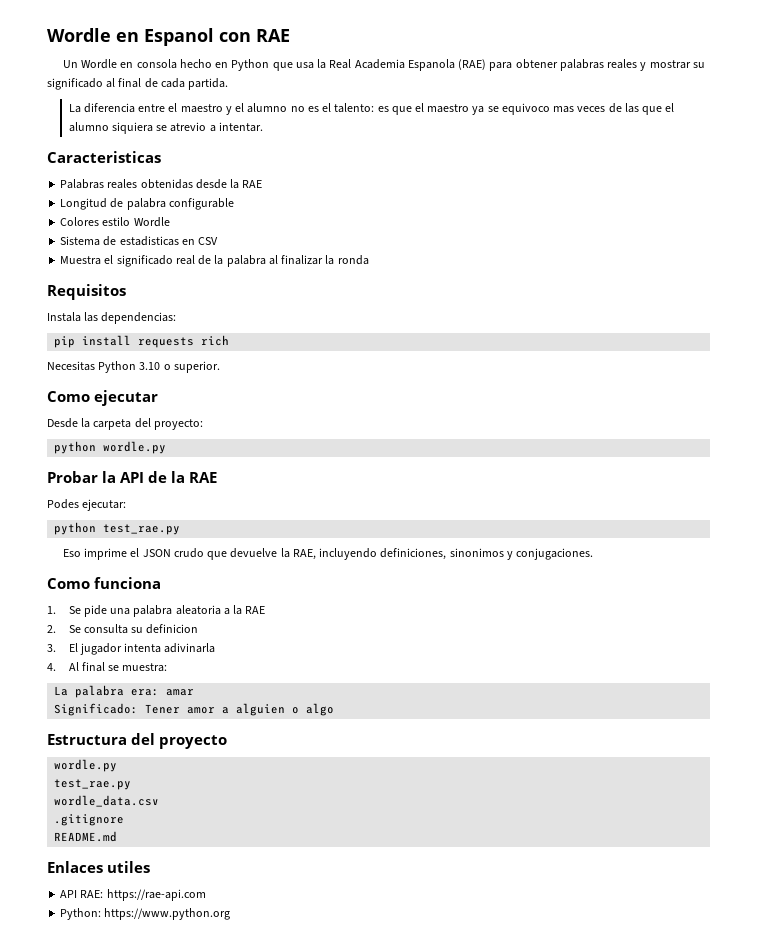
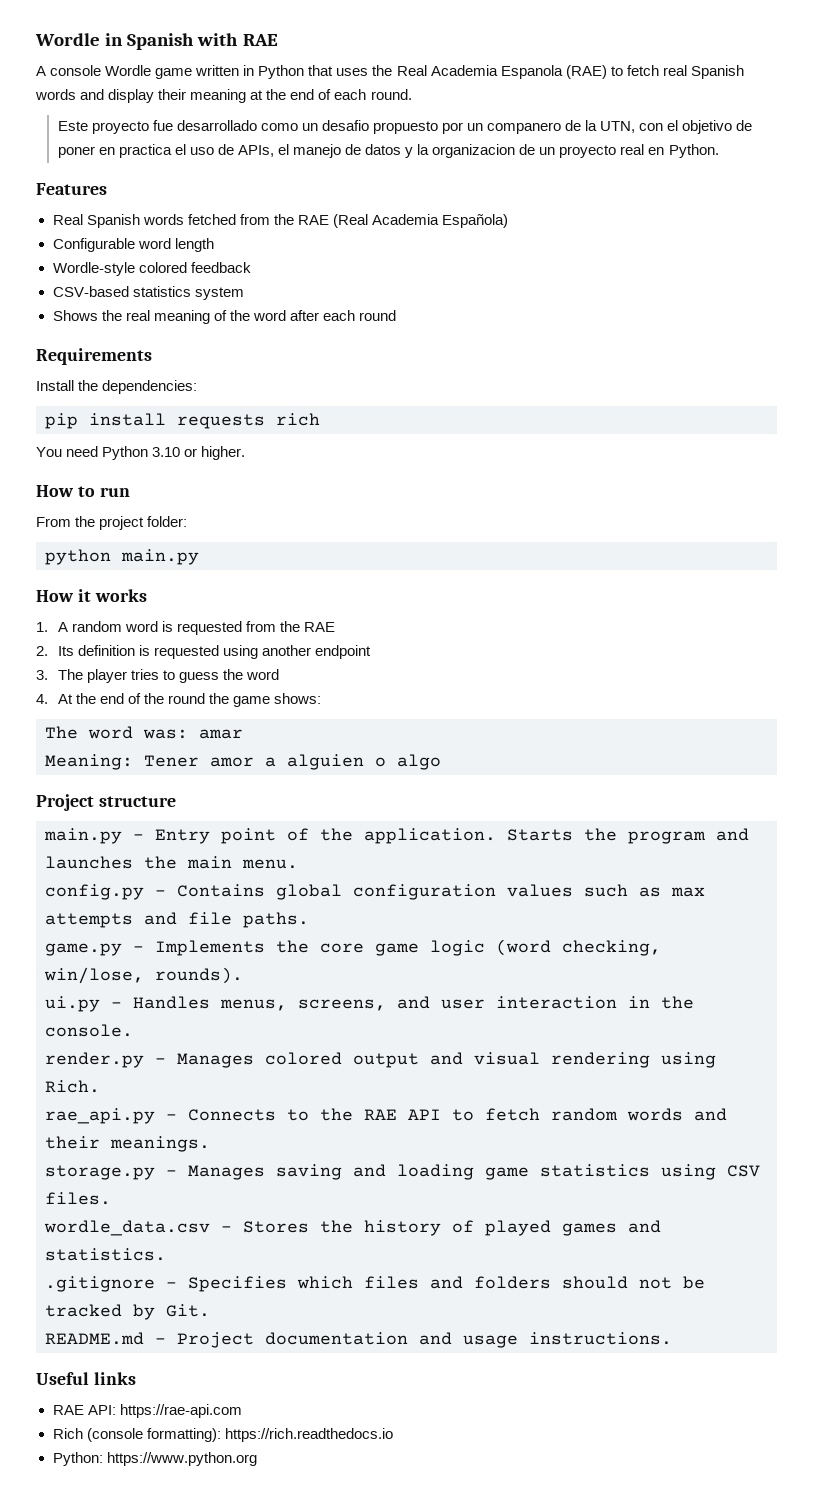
[47,28,290,46] [62,59,705,71] [47,78,229,90] [68,103,675,115] [68,122,263,134] [47,151,161,163] [60,179,263,189] [60,198,234,210] [60,217,170,227] [60,236,219,246] [60,255,369,267] [47,284,126,300] [47,312,177,324] [54,335,230,348] [47,361,220,373] [47,390,159,406] [47,418,203,430] [54,441,167,454] [47,471,218,483] [47,499,127,511] [54,522,181,535] [62,548,594,560] [47,577,162,589] [47,605,266,617] [47,624,199,634] [47,643,216,655] [47,662,168,672] [54,685,160,698] Wordle en Espanol con RAE // Un Wordle en consola hecho en Python que usa la Real Academia Espanola (RAE) para obtener palabras reales y mostrar su significado al final de cada partida. // La diferencia entre el maestro y el alumno no es el talento: es que el maestro ya se equivoco mas veces de las que el alumno siquiera se atrevio a intentar. // Caracteristicas // Palabras reales obtenidas desde la RAE // Longitud de palabra configurable // Colores estilo Wordle // Sistema de estadisticas en CSV // Muestra el significado real de la palabra al finalizar la ronda // Requisitos // Instala las dependencias: // pip install requests rich // Necesitas Python 3.10 o superior. // Como ejecutar // Desde la carpeta del proyecto: // python wordle.py // Probar la API de la RAE // Podes ejecutar: // python test_rae.py // Eso imprime el JSON crudo que devuelve la RAE, incluyendo definiciones, sinonimos y conjugaciones. // Como funciona // 1. Se pide una palabra aleatoria a la RAE // 2. Se consulta su definicion // 3. El jugador intenta adivinarla // 4. Al final se muestra: // La palabra era: -> [35,33,278,50] [36,65,744,79] [35,89,412,103] [57,120,753,134] [57,144,719,158] [36,183,107,195] [52,214,508,228] [52,238,214,252] [52,262,251,276] [52,286,244,300] [52,310,396,324] [36,348,152,365] [36,380,198,394] [45,413,320,429] [36,446,246,460] [36,485,130,497] [36,516,188,530] [45,549,199,565] [36,589,147,602] [36,621,335,635] [36,645,371,659] [36,669,279,683] [36,693,321,707] [45,726,188,739] Wordle in Spanish with RAE // A console Wordle game written in Python that uses the Real Academia Espanola (RAE) to fetch real Spanish words and display their meaning at the end of each round. // Este proyecto fue desarrollado como un desafio propuesto por un companero de la UTN, con el objetivo de poner en practica el uso de APIs, el manejo de datos y la organizacion de un proyecto real en Python. // Features // Real Spanish words fetched from the RAE (Real Academia Española) // Configurable word length // Wordle-style colored feedback // CSV-based statistics system // Shows the real meaning of the word after each round // Requirements // Install the dependencies: // pip install requests rich // You need Python 3.10 or higher. // How to run // From the project folder: // python main.py // How it works // 1. A random word is requested from the RAE // 2. Its definition is requested using another endpoint // 3. The player tries to guess the word // 4. At the end of the round the game shows: // The word was:
[54,703,139,716] Significado: -> [45,754,133,770] Meaning:
[47,733,228,749] [54,759,118,772] [54,779,132,790] [54,795,160,807] [54,814,125,826] [54,831,118,842] [47,861,151,873] [60,889,206,901] Estructura del proyecto // wordle.py // test_rae.py // wordle_data.csv // .gitignore // README.md // Enlaces utiles // API RAE: https://rae-api.com -> [36,794,176,811] [44,828,749,844] [45,856,298,869] [45,884,705,900] [45,912,309,928] [45,939,661,956] [44,967,243,984] [45,996,694,1012] [45,1024,133,1037] [45,1052,716,1068] [45,1080,100,1093] [45,1108,727,1124] [45,1136,210,1152] [45,1164,760,1180] [45,1192,111,1205] [44,1220,661,1236] [45,1248,166,1261] [45,1276,705,1292] [45,1304,210,1320] [45,1332,672,1348] [36,1372,136,1385] [52,1404,242,1418] [52,1428,393,1442] Project structure // main.py – Entry point of the application. Starts the program and launches the main menu. // config.py – Contains global configuration values such as max attempts and file paths. // game.py – Implements the core game logic (word checking, win/lose, rounds). // ui.py – Handles menus, screens, and user interaction in the console. // render.py – Manages colored output and visual rendering using Rich. // rae_api.py – Connects to the RAE API to fetch random words and their meanings. // storage.py – Manages saving and loading game statistics using CSV files. // wordle_data.csv – Stores the history of played games and statistics. // .gitignore – Specifies which files and folders should not be tracked by Git. // README.md – Project documentation and usage instructions. // Useful links // RAE API: https://rae-api.com // Rich (console formatting): https://rich.readthedocs.io

